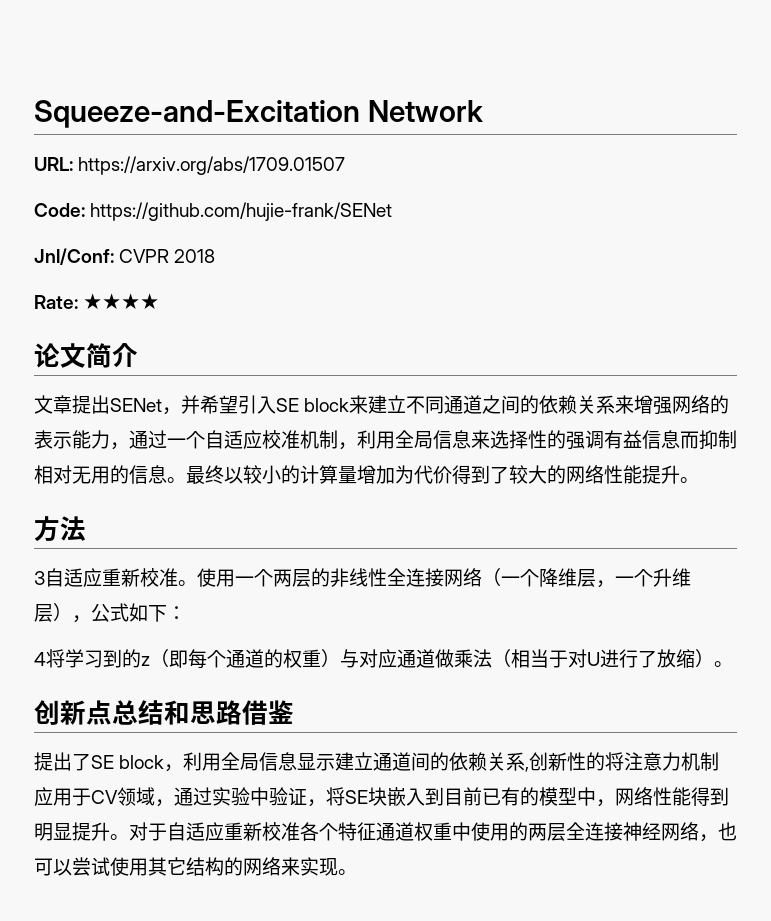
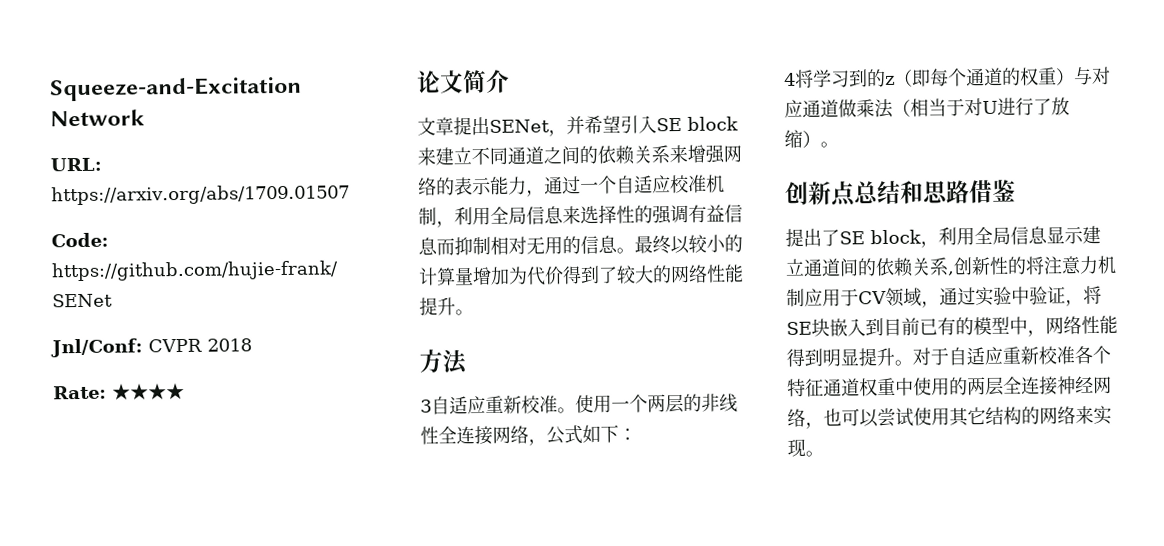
[482,568,691,588] [34,603,72,622] （一个降维层，一个升维层） -> (529, 434) none

